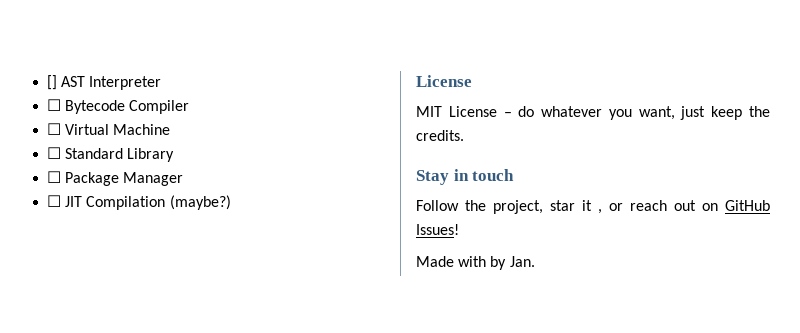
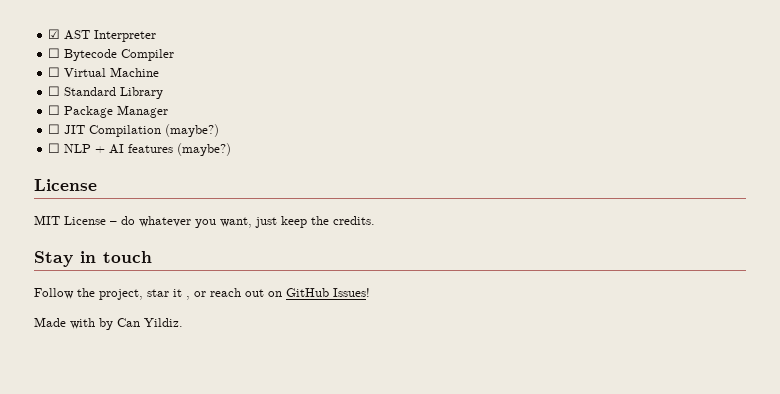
[47,75,58,90] [] -> [48,29,61,39] ☑
(231, 202) none -> [48,143,232,156] // ☐ NLP + AI features (maybe?)
[509,256,535,267] Jan. -> [117,318,183,327] Can Yildiz.

